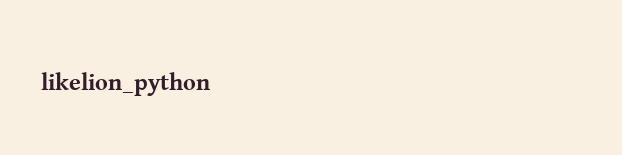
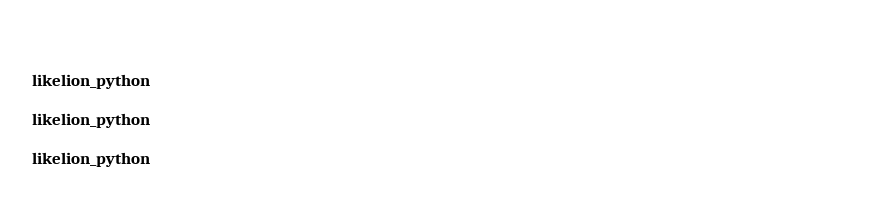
[41,72,210,96] likelion_python -> [32,74,150,89] [32,113,150,128] [32,152,150,167] likelion_python // likelion_python // likelion_python

